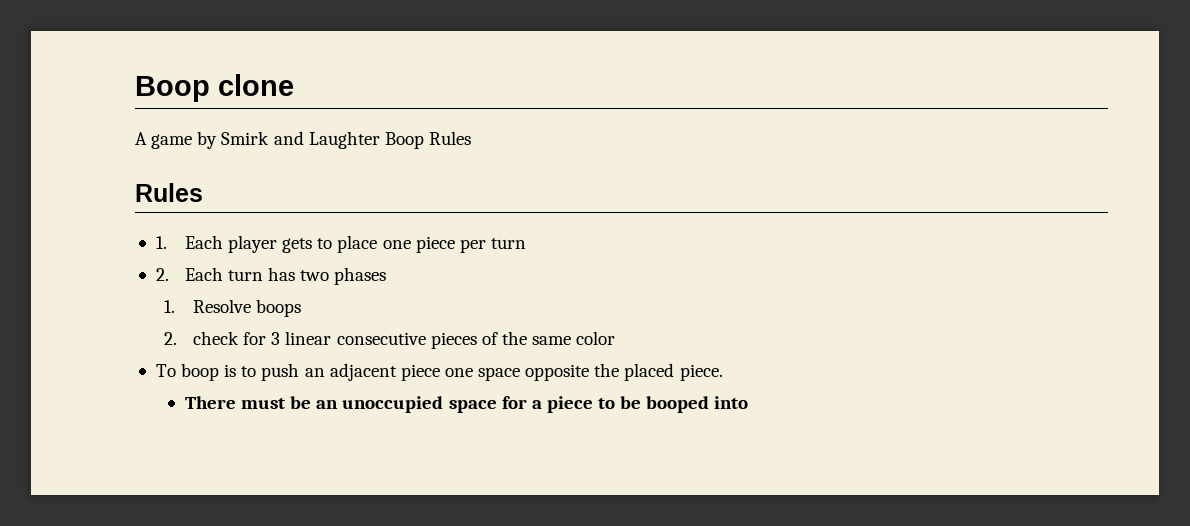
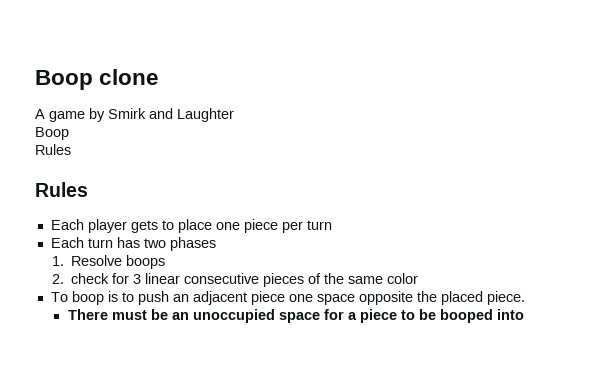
[384,132,424,149] Boop -> [35,127,69,140] // Boop //
[155,236,167,249] 1. -> (88, 189) none
[155,268,169,281] 2. -> (332, 225) none

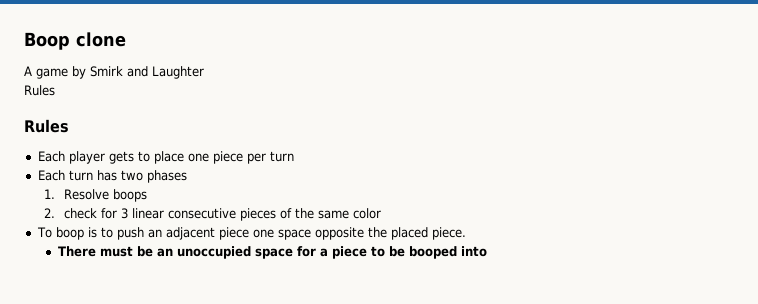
[35,127,69,140] // Boop -> (204, 72) none

